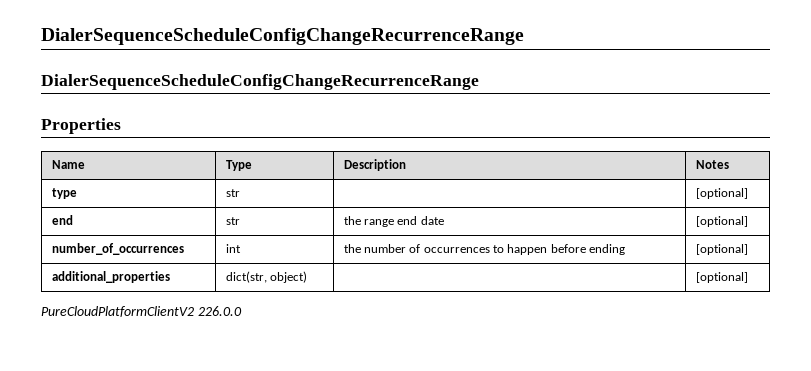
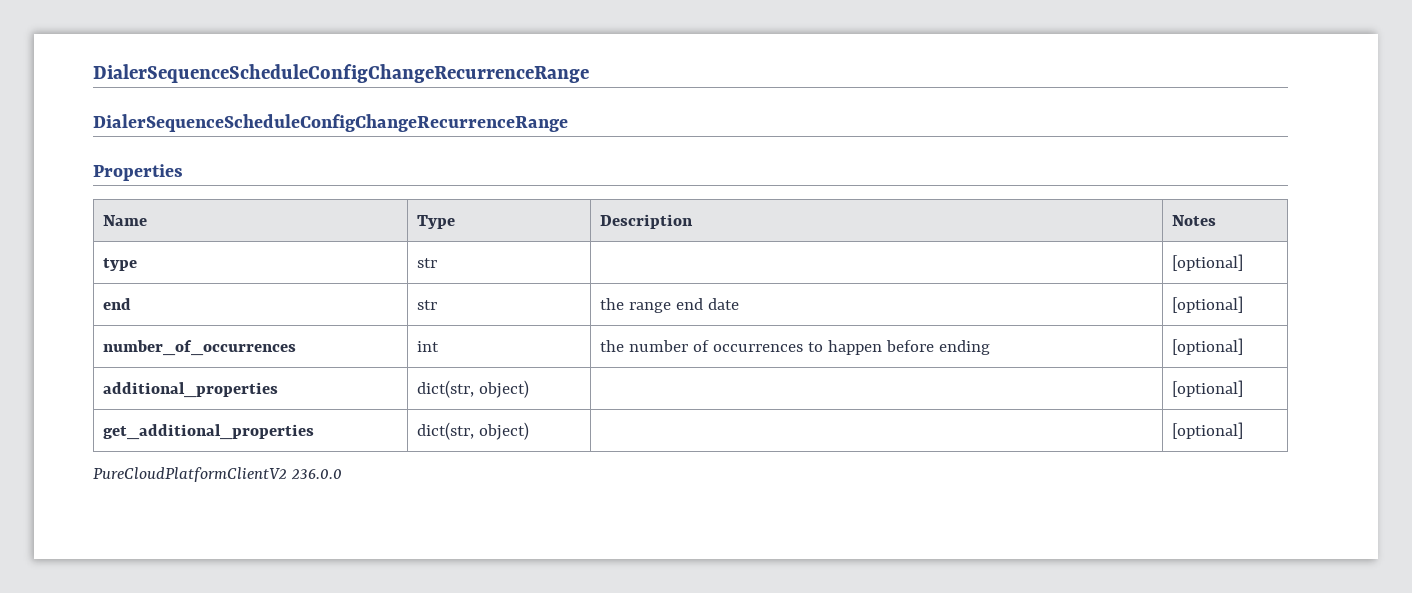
(748, 277) none -> [103,424,315,440] [417,422,530,440] [1172,422,1244,439] // get_additional_properties | dict(str, object) | | [optional]
[197,306,242,316] 226.0.0 -> [290,469,342,480] 236.0.0

